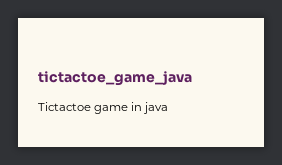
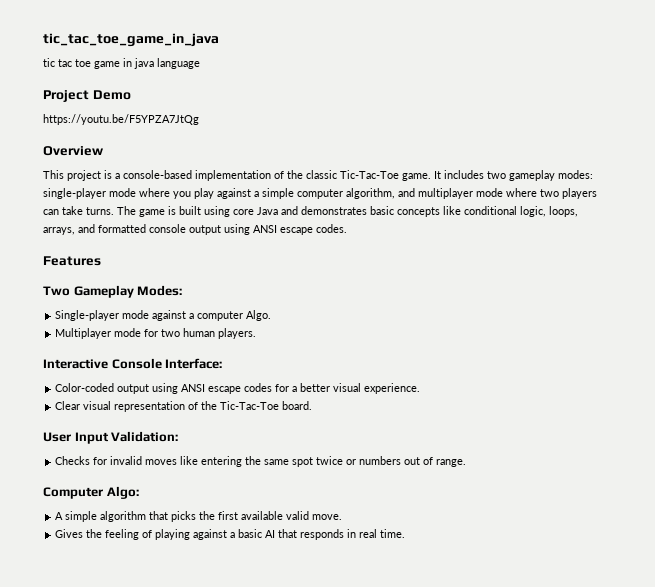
[38,71,192,86] [38,102,169,114] tictactoe_game_java // Tictactoe game in java -> [43,33,219,47] [43,58,200,69] [43,90,131,102] [43,114,199,125] [43,146,103,156] [43,170,593,181] [43,188,597,199] [43,206,578,217] [43,224,347,235] [43,256,101,266] [43,285,183,298] [55,310,272,321] [55,328,257,339] [43,358,223,369] [55,383,421,394] [55,401,313,412] [43,431,179,444] [55,456,467,467] [43,486,139,499] [55,511,343,522] [55,529,406,540] tic_tac_toe_game_in_java // tic tac toe game in java language // Project Demo // https://youtu.be/F5YPZA7JtQg // Overview // This project is a console-based implementation of the classic Tic-Tac-Toe game. It includes two gameplay modes: single-player mode where you play against a simple computer algorithm, and multiplayer mode where two players can take turns. The game is built using core Java and demonstrates basic concepts like conditional logic, loops, arrays, and formatted console output using ANSI escape codes. // Features // Two Gameplay Modes: // Single-player mode against a computer Algo. // Multiplayer mode for two human players. // Interactive Console Interface: // Color-coded output using ANSI escape codes for a better visual experience. // Clear visual representation of the Tic-Tac-Toe board. // User Input Validation: // Checks for invalid moves like entering the same spot twice or numbers out of range. // Computer Algo: // A simple algorithm that picks the first available valid move. // Gives the feeling of playing against a basic AI that responds in real time.

